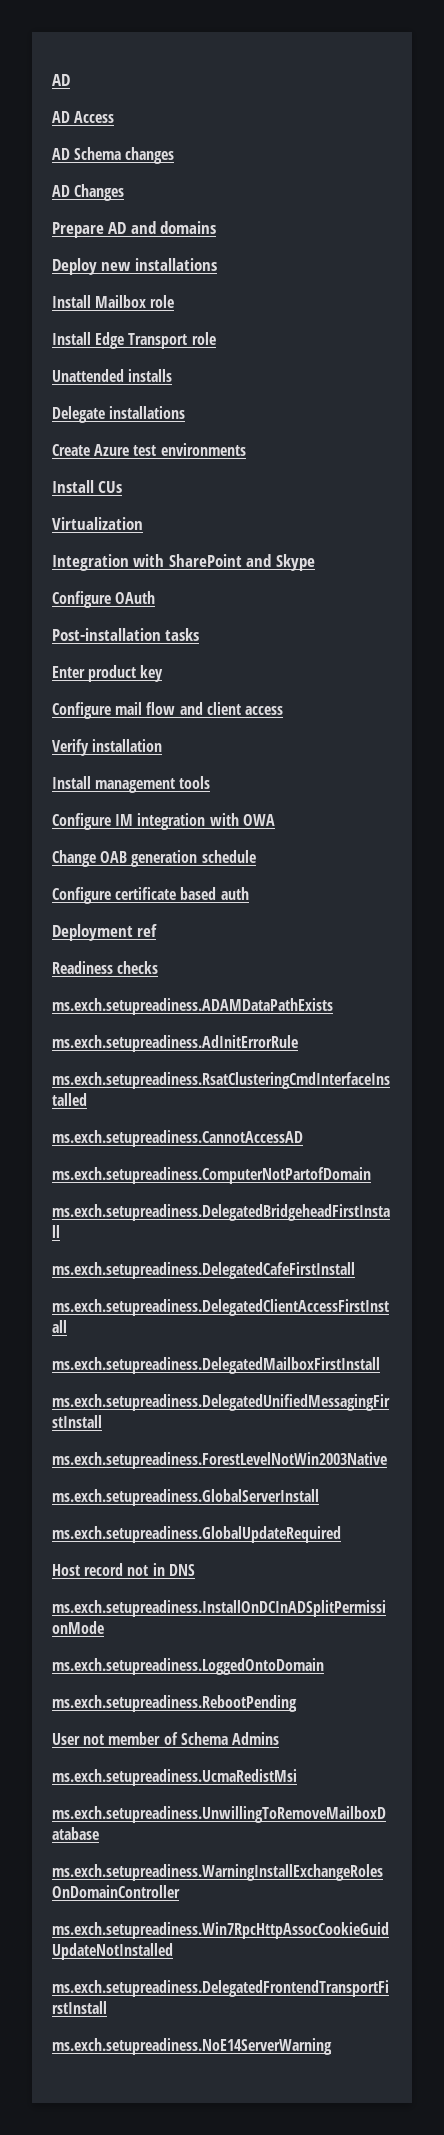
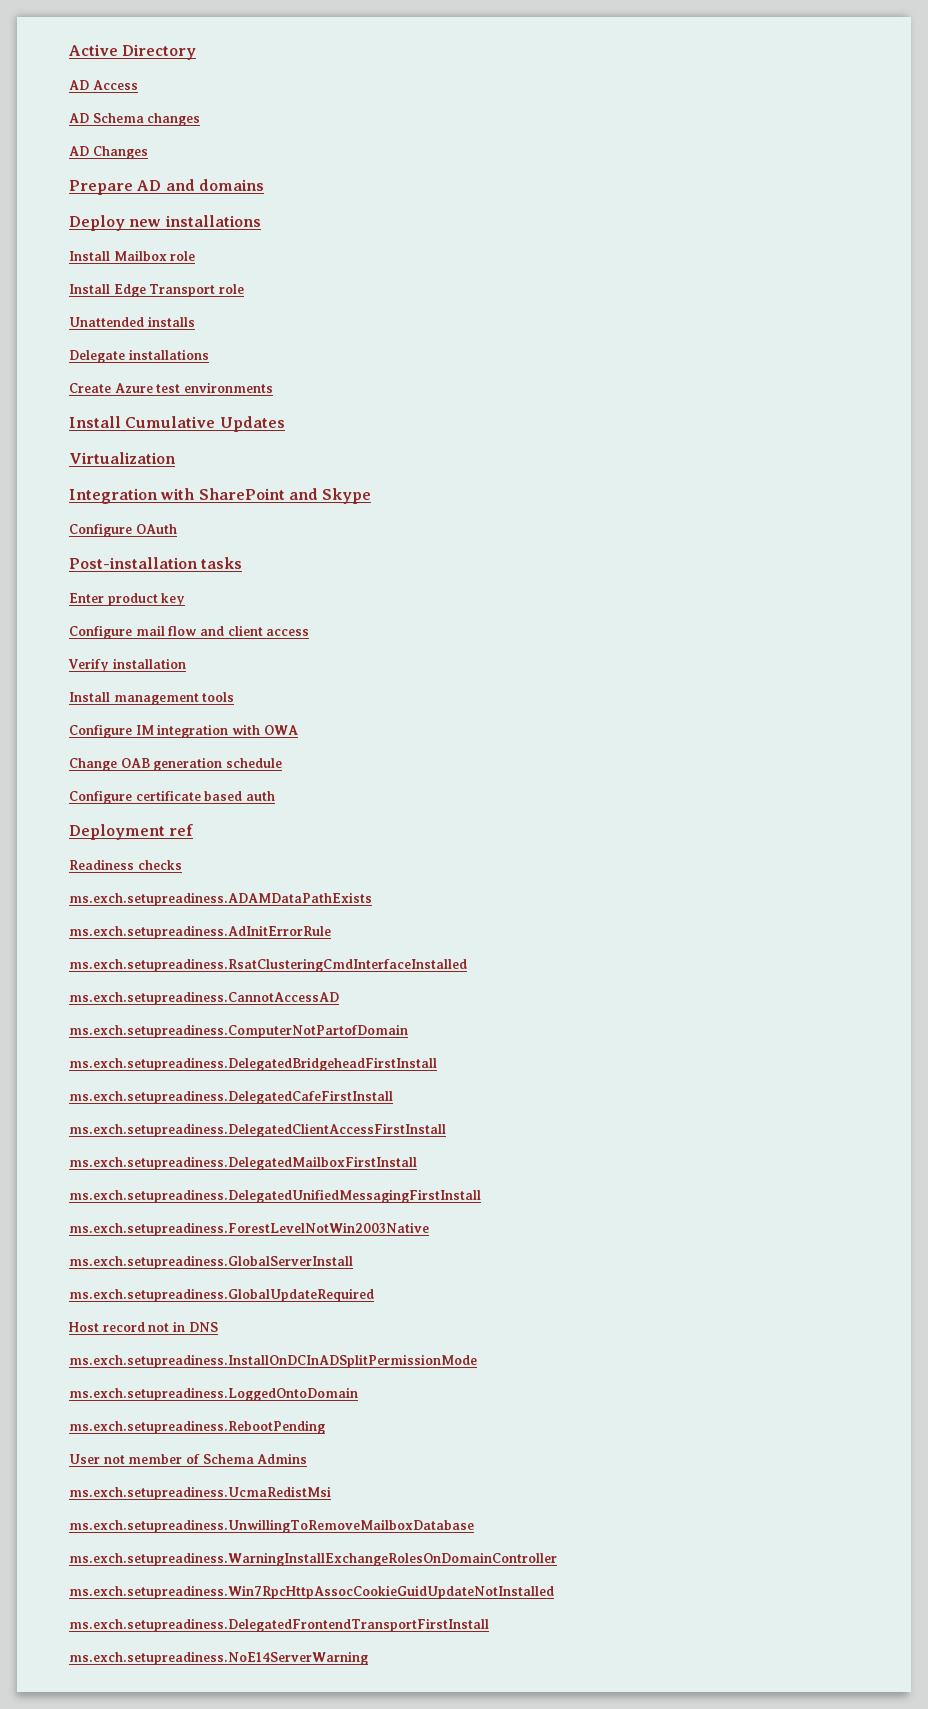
[52,74,70,86] AD -> [69,44,197,60] Active Directory
[98,481,123,493] CUs -> [125,416,285,432] Cumulative Updates

